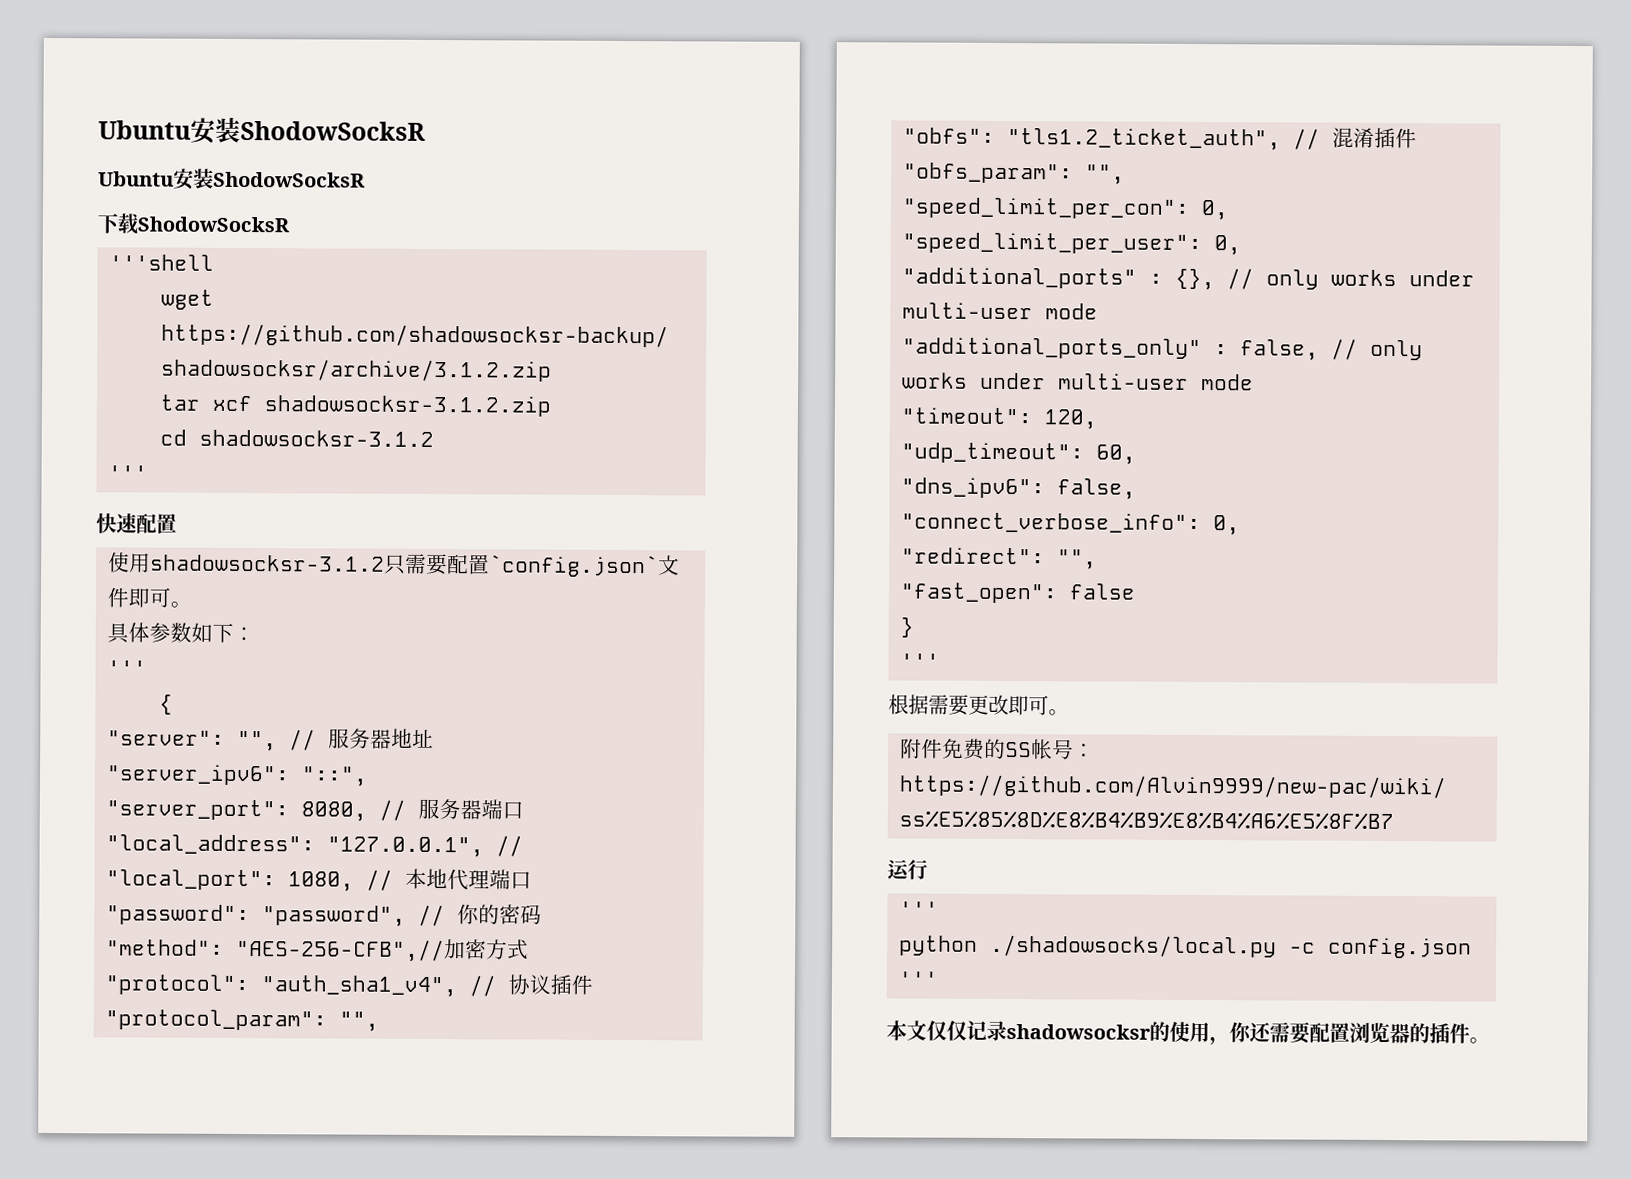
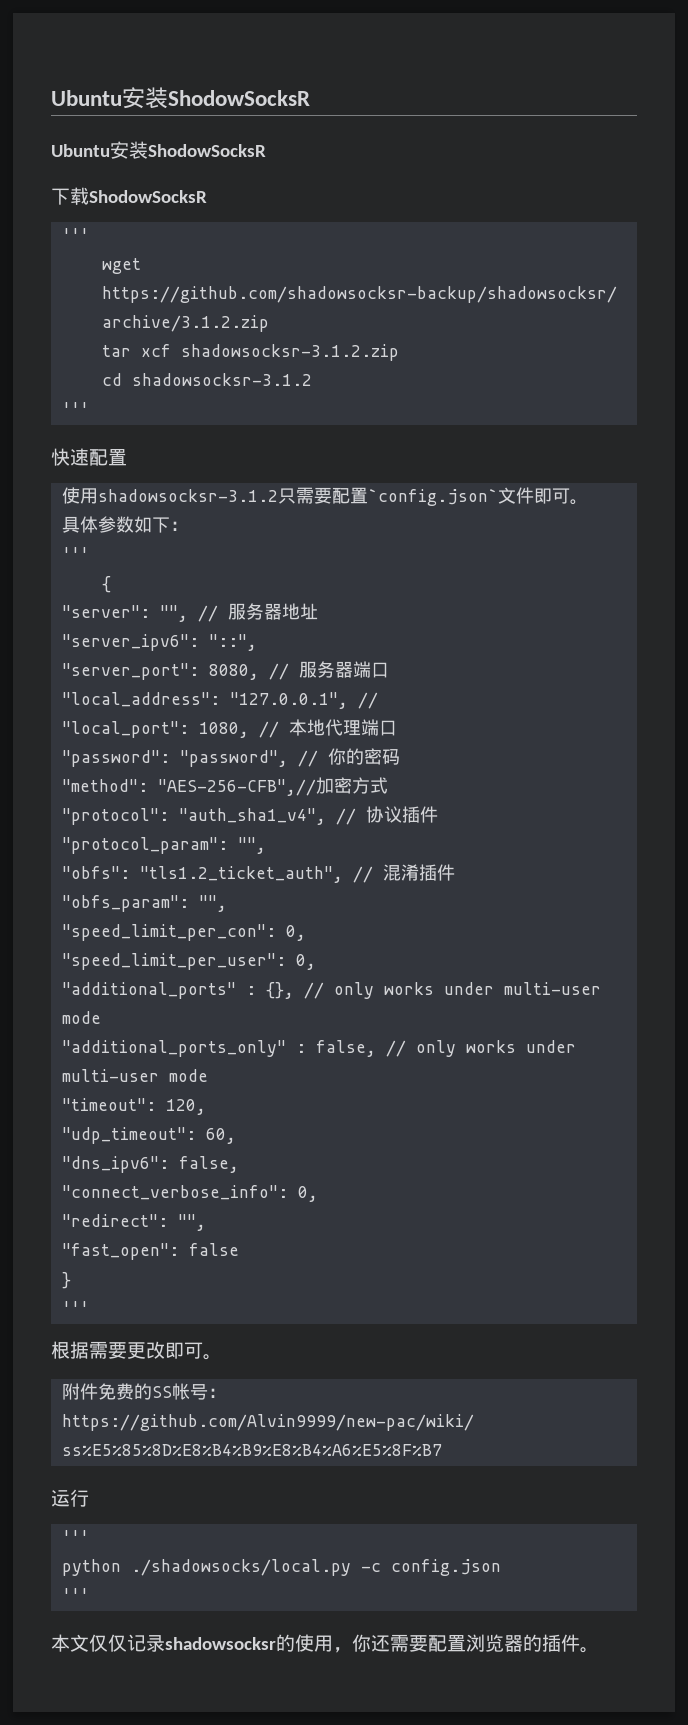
[109,254,214,271] '''shell -> [62,228,90,241] '''

